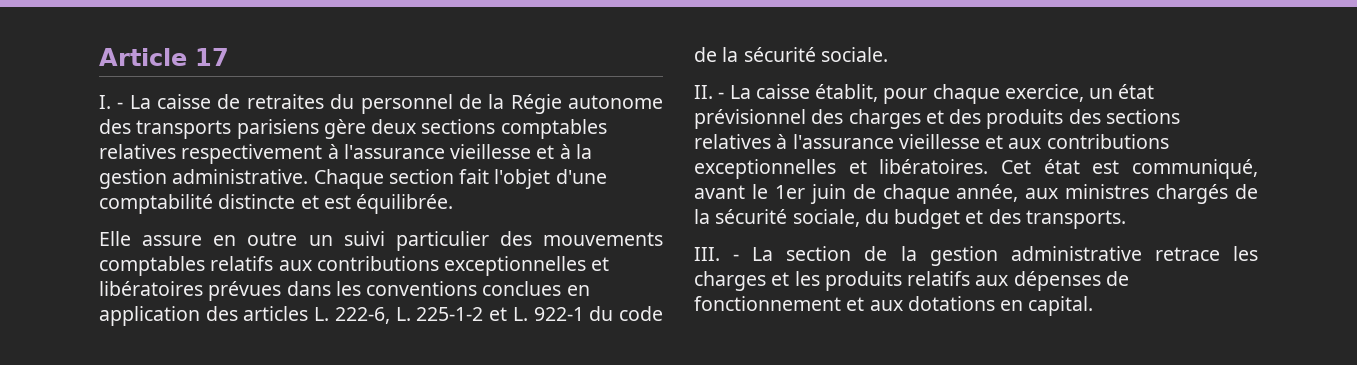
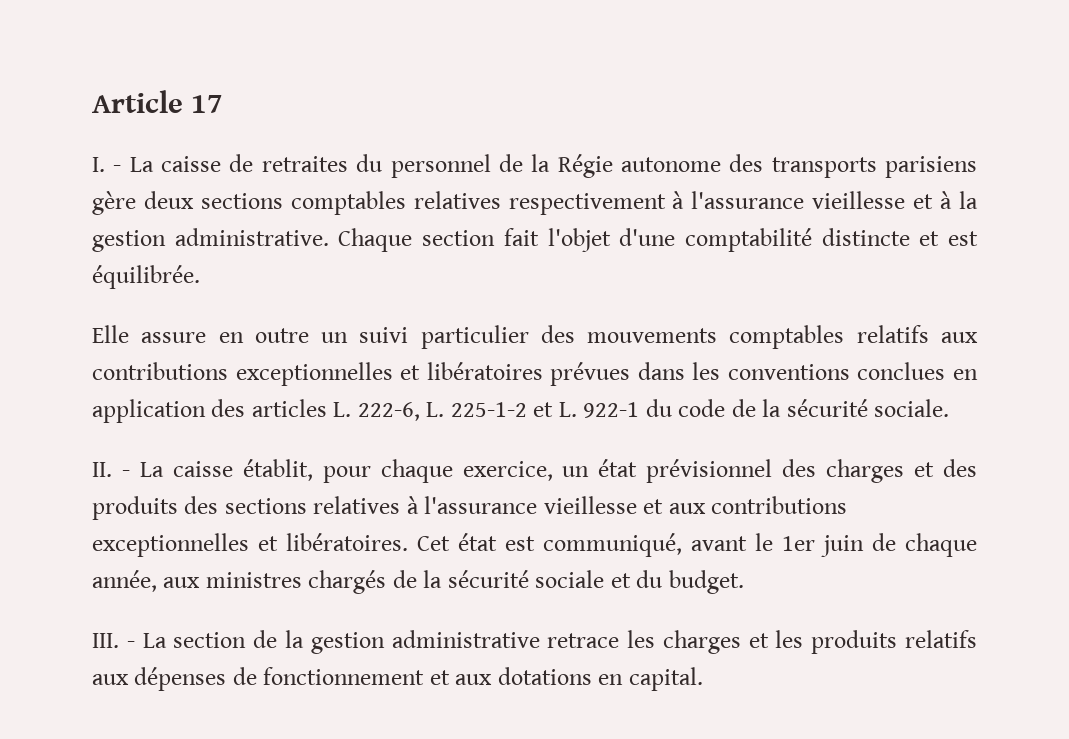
[792,209,1126,229] sociale, du budget et des transports. -> [535,570,744,594] sociale et du budget.

